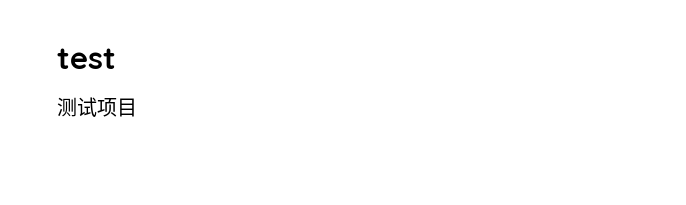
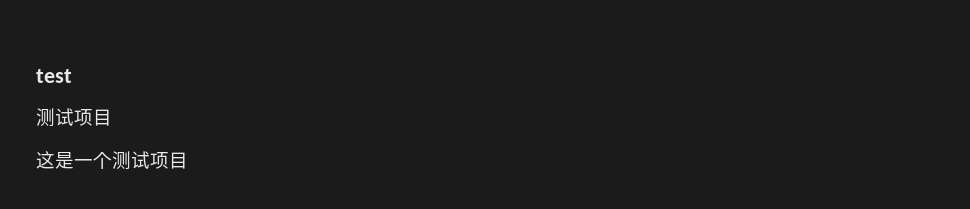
(137, 107) none -> [36,151,188,170] // 这是一个测试项目

